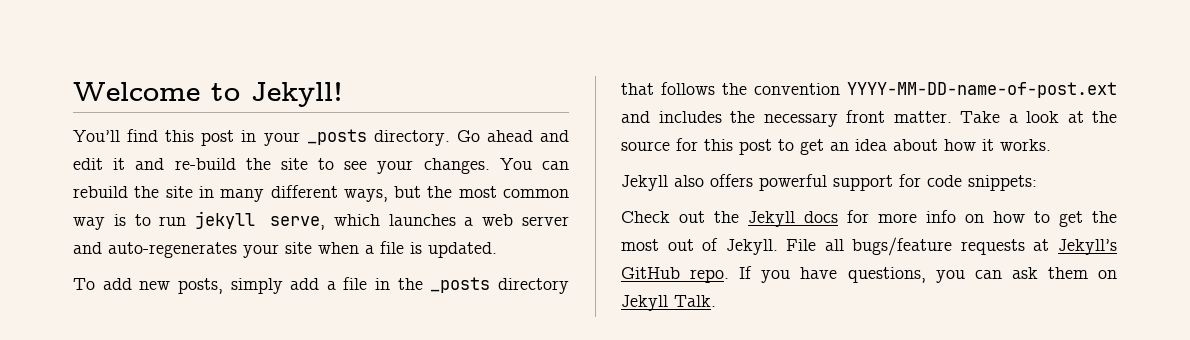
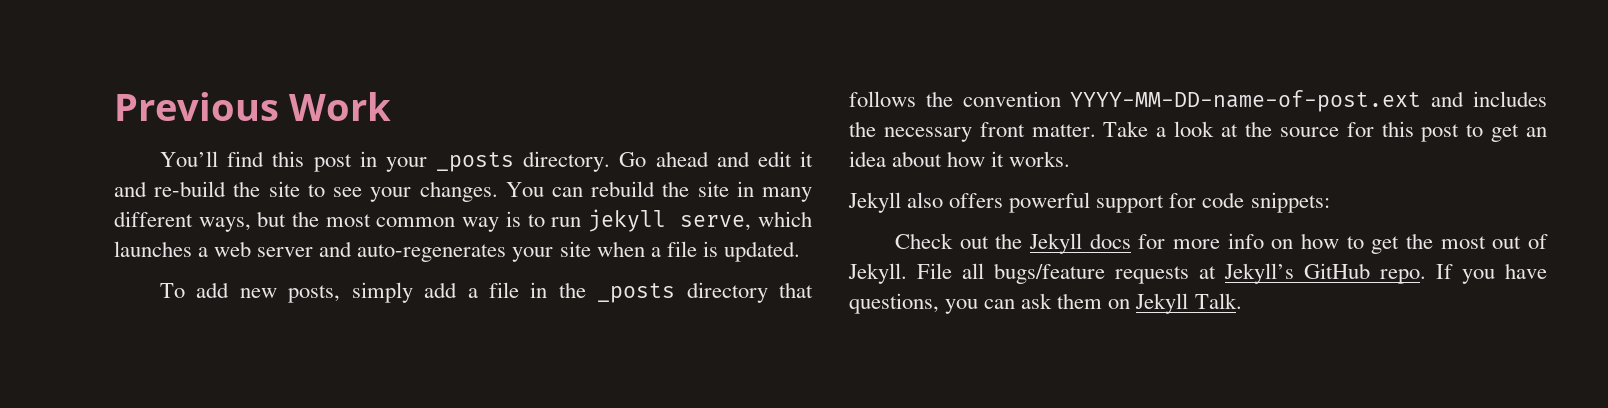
[73,82,343,107] Welcome to Jekyll! -> [114,92,392,121] Previous Work

